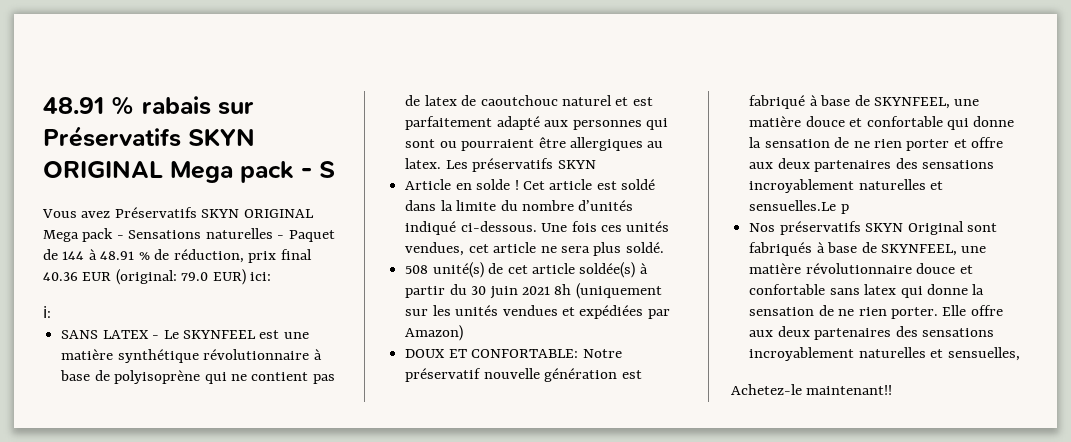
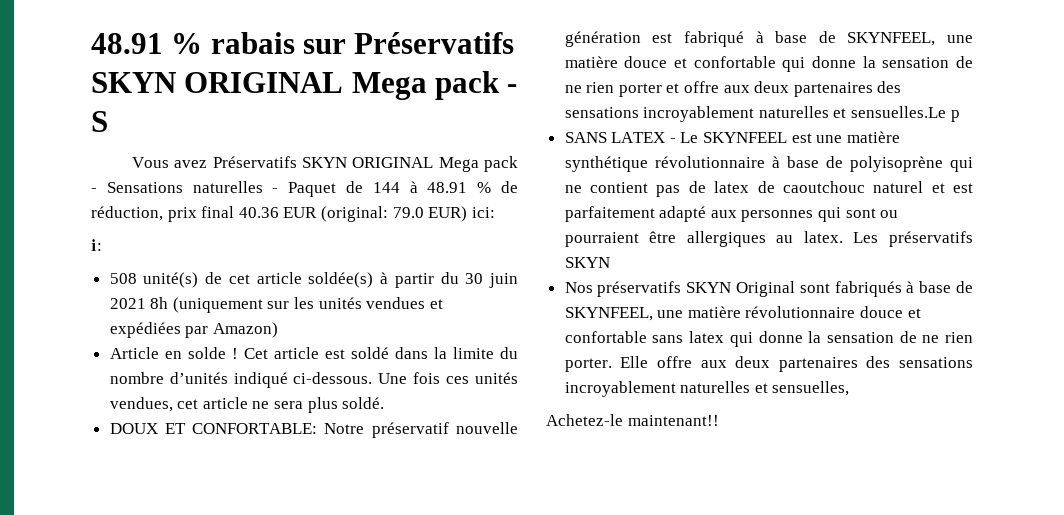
(51, 312) none -> [109,272,519,288] [109,297,443,313] [109,322,278,338] [109,347,518,359] [109,372,518,388] [109,397,385,413] [109,422,518,438] [564,31,973,47] [564,56,974,72] [564,81,902,97] [564,106,960,122] // 508 unité(s) de cet article soldée(s) à partir du 30 juin 2021 8h (uniquement sur les unités vendues et expédiées par Amazon) // Article en solde ! Cet article est soldé dans la limite du nombre d’unités indiqué ci-dessous. Une fois ces unités vendues, cet article ne sera plus soldé. // DOUX ET CONFORTABLE: Notre préservatif nouvelle génération est fabriqué à base de SKYNFEEL, une matière douce et confortable qui donne la sensation de ne rien porter et offre aux deux partenaires des sensations incroyablement naturelles et sensuelles.Le p
[405,179,656,190] [405,200,634,211] [405,221,670,235] [405,242,664,256] [405,262,648,278] [405,283,662,299] [405,305,670,319] [405,325,464,341] [405,349,622,358] [405,368,642,382] [749,95,980,109] [749,116,1015,130] [749,137,1004,151] [749,158,994,172] [749,179,944,193] [749,200,849,214] // Article en solde ! Cet article est soldé dans la limite du nombre d’unités indiqué ci-dessous. Une fois ces unités vendues, cet article ne sera plus soldé. // 508 unité(s) de cet article soldée(s) à partir du 30 juin 2021 8h (uniquement sur les unités vendues et expédiées par Amazon) // DOUX ET CONFORTABLE: Notre préservatif nouvelle génération est fabriqué à base de SKYNFEEL, une matière douce et confortable qui donne la sensation de ne rien porter et offre aux deux partenaires des sensations incroyablement naturelles et sensuelles.Le p -> (610, 262) none

